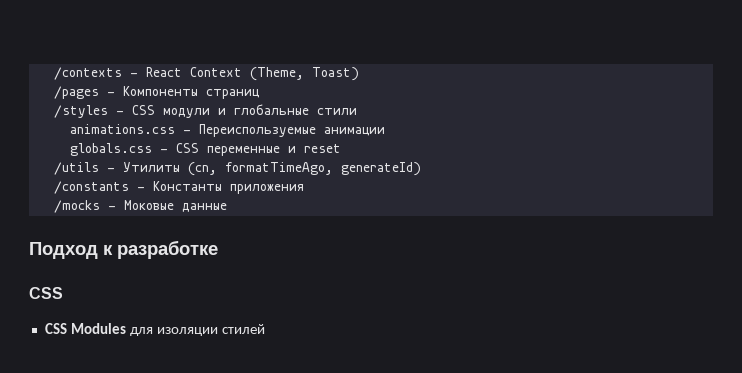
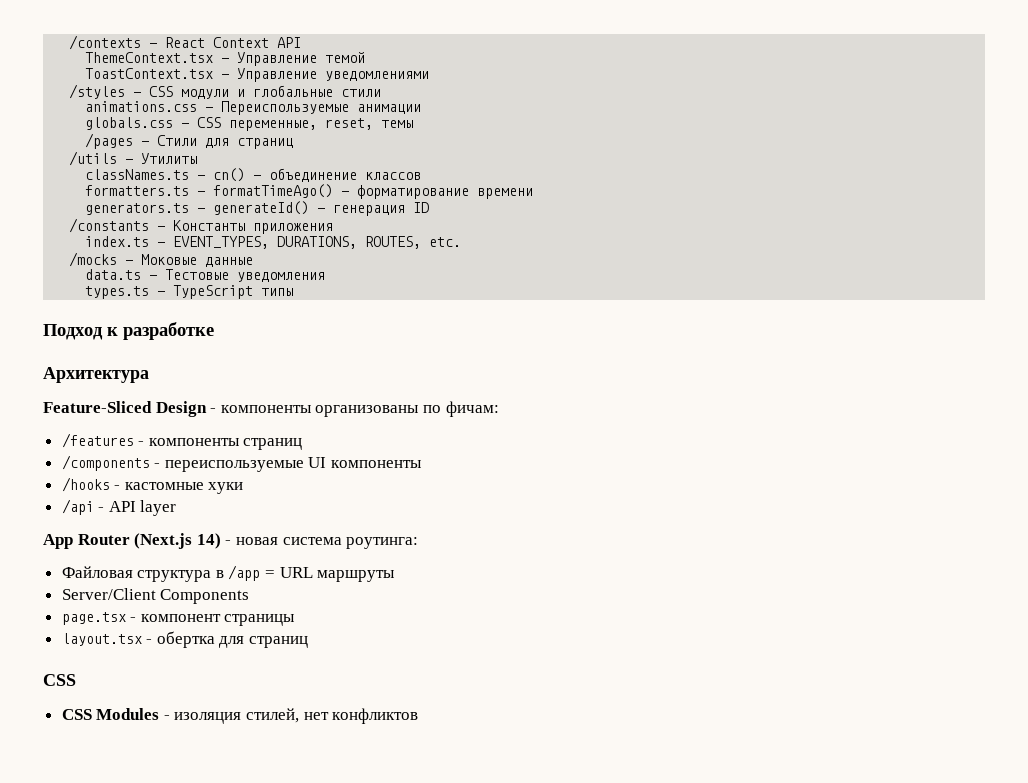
[249,67,359,81] [53,86,259,99] (Theme, Toast) // /pages - Компоненты страниц -> [277,37,302,48] [85,52,366,66] [85,68,430,82] API // ThemeContext.tsx - Управление темой // ToastContext.tsx - Управление уведомлениями
[206,144,341,156] [53,162,421,176] [53,181,304,194] [53,200,227,213] [29,240,218,259] [29,287,63,299] [44,323,265,336] переменные и reset // /utils - Утилиты (cn, formatTimeAgo, generateId) // /constants - Константы приложения // /mocks - Моковые данные // Подход к разработке // CSS // CSS Modules для изоляции стилей -> [229,118,414,131] [85,133,294,149] [69,151,198,166] [85,168,422,182] [85,184,534,199] [85,201,430,216] [69,218,334,234] [85,236,462,249] [69,252,254,267] [85,269,326,282] [85,285,294,299] [43,322,214,340] [43,367,149,383] [43,401,499,417] [61,433,303,450] [61,455,423,472] [61,477,244,494] [61,499,177,516] [43,533,419,549] [61,565,396,582] [61,588,250,604] [61,612,296,626] [61,631,309,648] [43,674,76,686] [61,708,419,724] переменные, reset, темы // /pages - Стили для страниц // /utils - Утилиты // classNames.ts - cn() - объединение классов // formatters.ts - formatTimeAgo() - форматирование времени // generators.ts - generateId() - генерация ID // /constants - Константы приложения // index.ts - EVENT_TYPES, DURATIONS, ROUTES, etc. // /mocks - Моковые данные // data.ts - Тестовые уведомления // types.ts - TypeScript типы // Подход к разработке // Архитектура // Feature-Sliced Design - компоненты организованы по фичам: // /features - компоненты страниц // /components - переиспользуемые UI компоненты // /hooks - кастомные хуки // /api - API layer // App Router (Next.js 14) - новая система роутинга: // Файловая структура в /app = URL маршруты // Server/Client Components // page.tsx - компонент страницы // layout.tsx - обертка для страниц // CSS // CSS Modules - изоляция стилей, нет конфликтов

